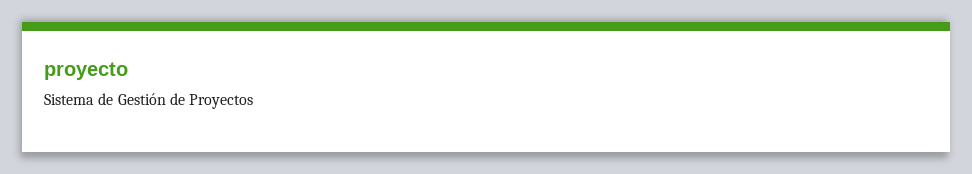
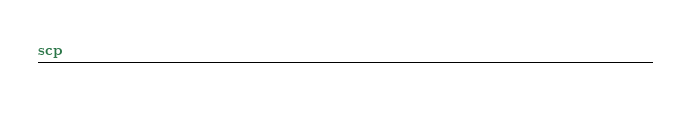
[44,62,128,80] [44,93,254,109] proyecto // Sistema de Gestión de Proyectos -> [38,48,63,58] scp

